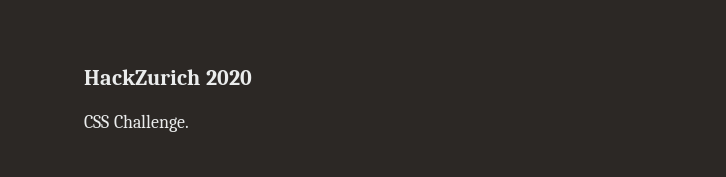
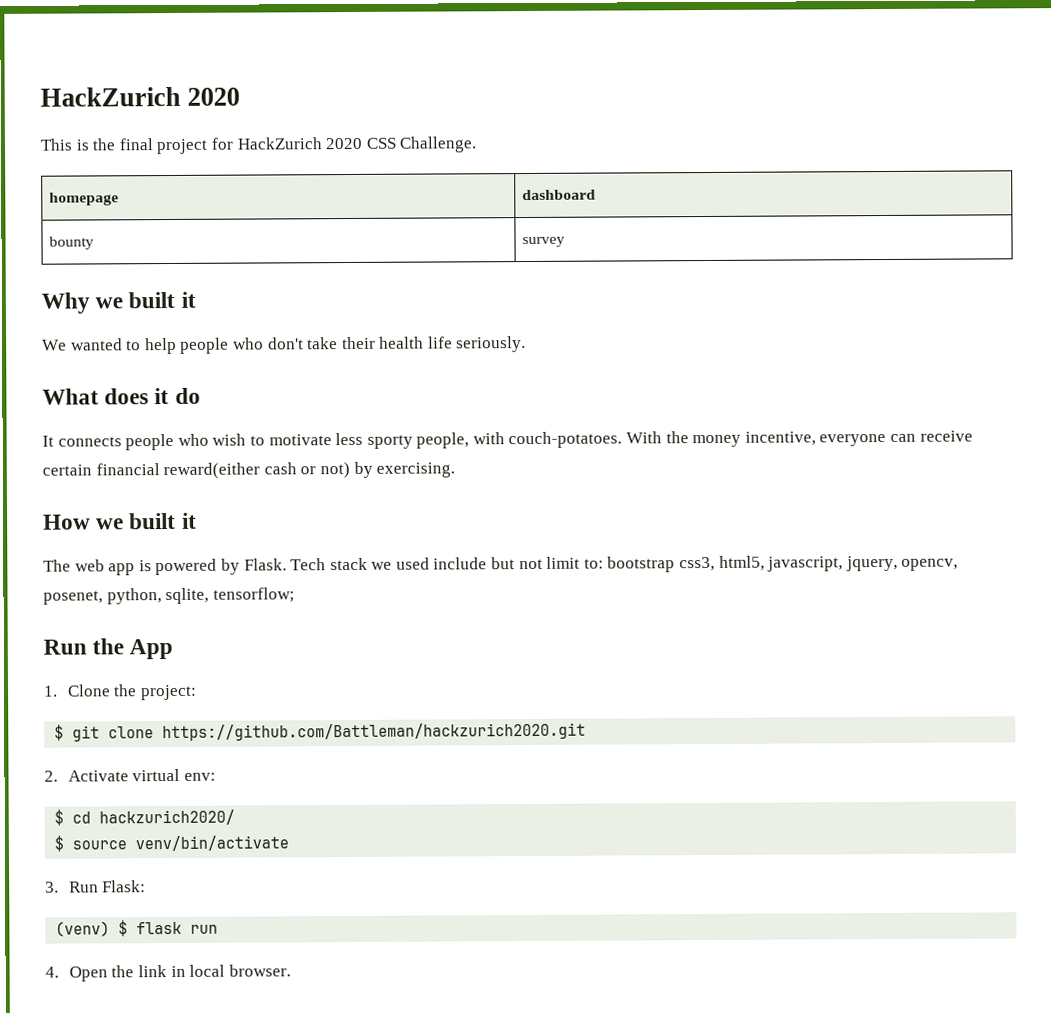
[84,114,189,132] CSS Challenge. -> [40,136,478,155] [48,192,119,206] [521,189,596,201] [48,236,94,250] [521,236,565,248] [41,291,196,314] [42,336,527,355] [42,387,201,405] [42,430,973,451] [42,461,456,480] [43,512,197,530] [43,555,959,576] [43,587,295,605] [43,638,174,660] [43,684,197,701] [54,722,587,742] [44,768,216,782] [54,809,236,826] [54,835,290,852] [45,880,147,893] [55,920,219,937] [45,964,291,982] This is the final project for HackZurich 2020 CSS Challenge. // homepage | dashboard // bounty | survey // Why we built it // We wanted to help people who don't take their health life seriously. // What does it do // It connects people who wish to motivate less sporty people, with couch-potatoes. With the money incentive, everyone can receive certain financial reward(either cash or not) by exercising. // How we built it // The web app is powered by Flask. Tech stack we used include but not limit to: bootstrap css3, html5, javascript, jquery, opencv, posenet, python, sqlite, tensorflow; // Run the App // 1. Clone the project: // $ git clone https://github.com/Battleman/hackzurich2020.git // 2. Activate virtual env: // $ cd hackzurich2020/ // $ source venv/bin/activate // 3. Run Flask: // (venv) $ flask run // 4. Open the link in local browser.

